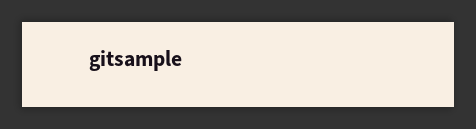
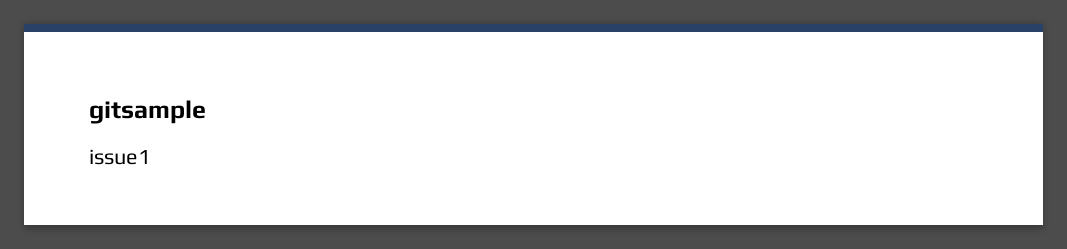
(182, 60) none -> [89,149,150,165] // issue1

